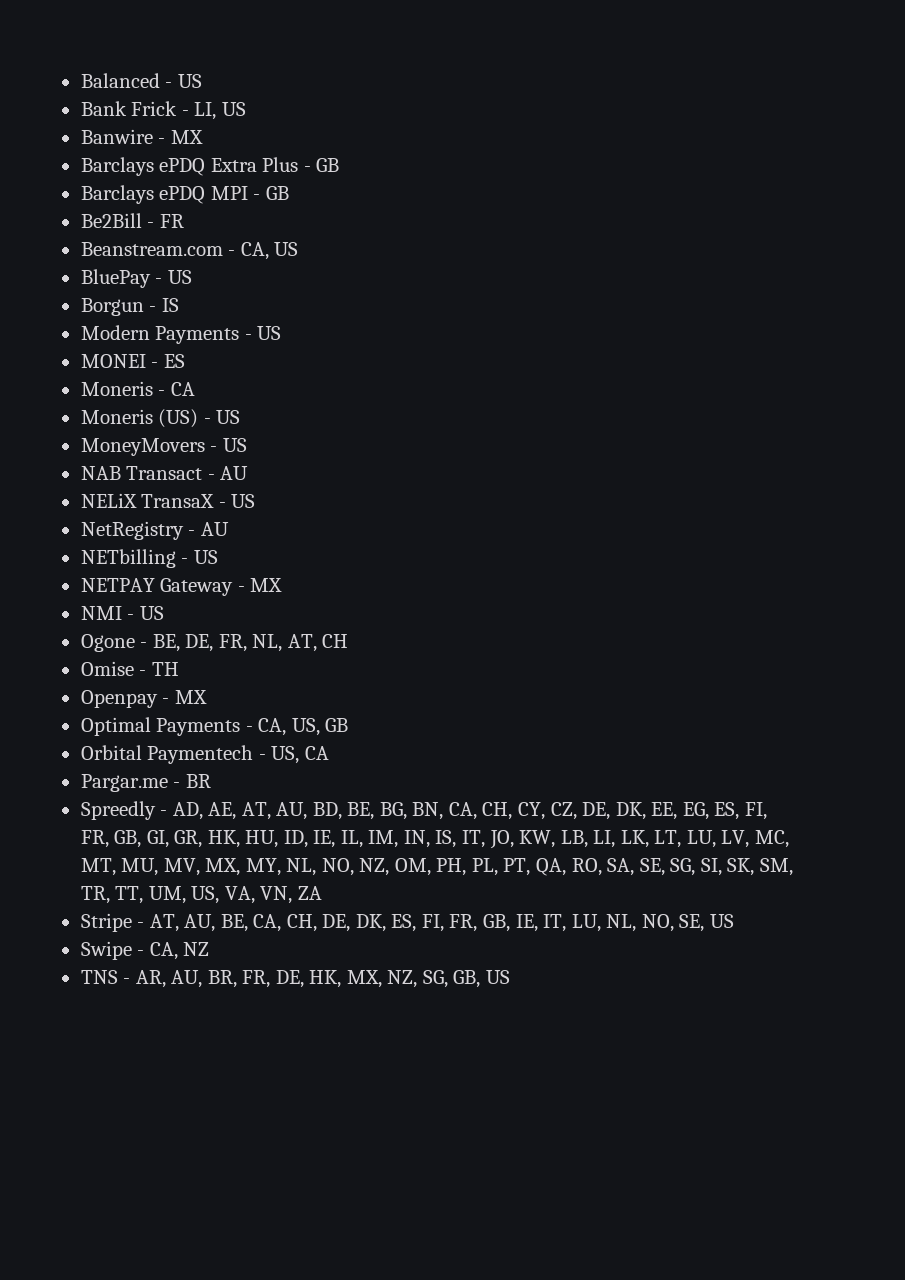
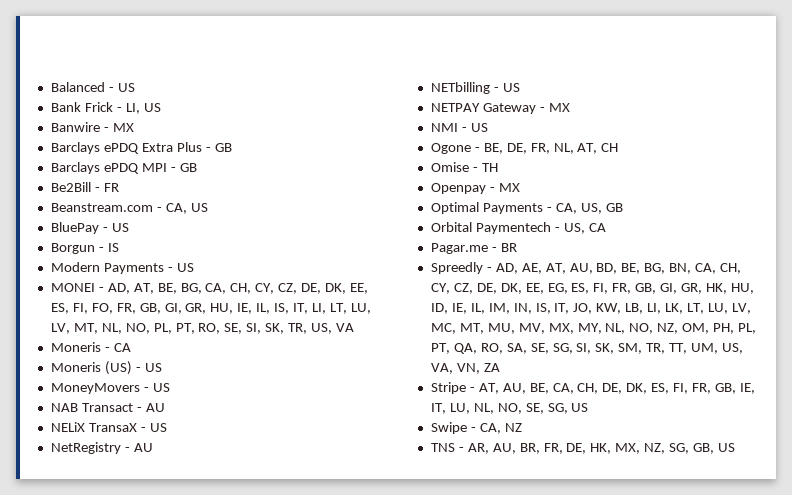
[163,354,185,368] ES -> [107,283,368,294] [50,303,371,314] [50,323,354,334] AD, AT, BE, BG, CA, CH, CY, CZ, DE, DK, EE, ES, FI, FO, FR, GB, GI, GR, HU, IE, IL, IS, IT, LI, LT, LU, LV, MT, NL, NO, PL, PT, RO, SE, SI, SK, TR, US, VA
[80,774,168,792] Pargar.me -> [430,243,488,254] Pagar.me
(705, 923) none -> [547,403,568,414] SG,

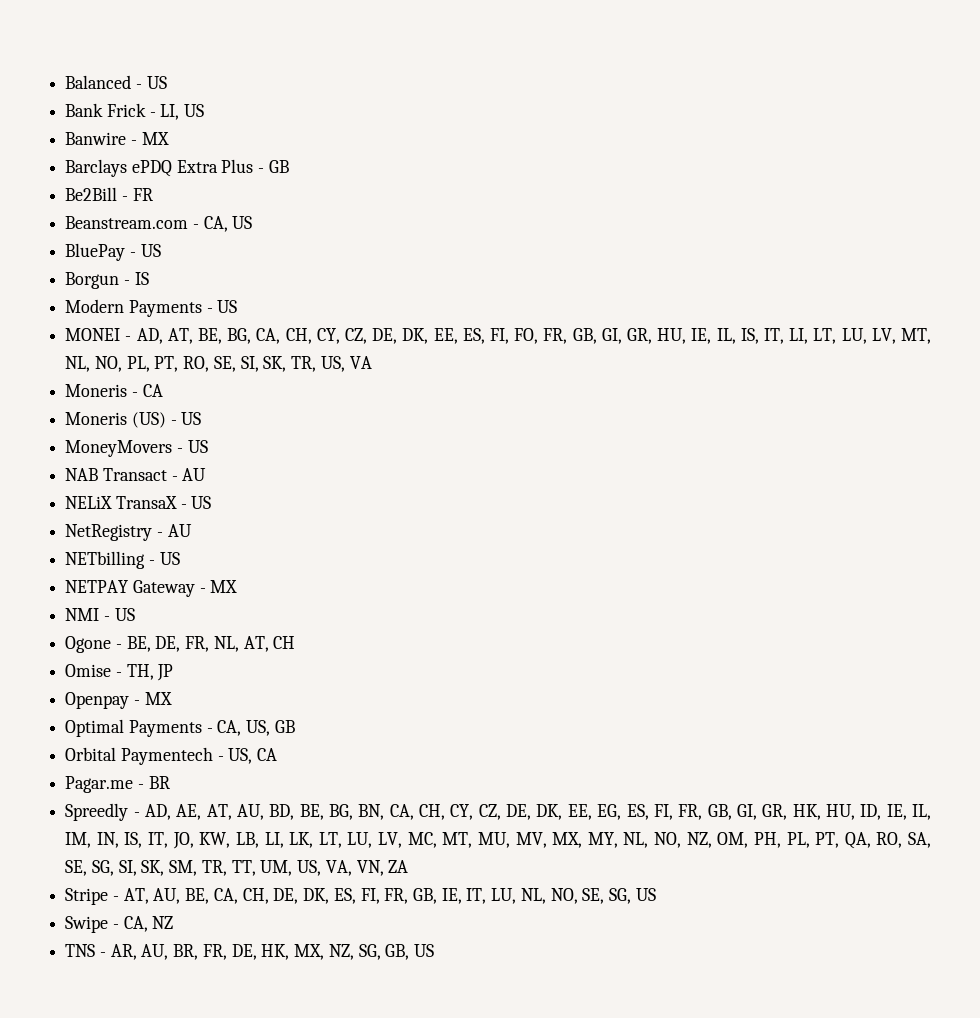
[50,162,197,174] // Barclays ePDQ MPI - GB -> (289, 166) none
[481,163,498,172] TH -> [126,664,174,681] TH, JP

